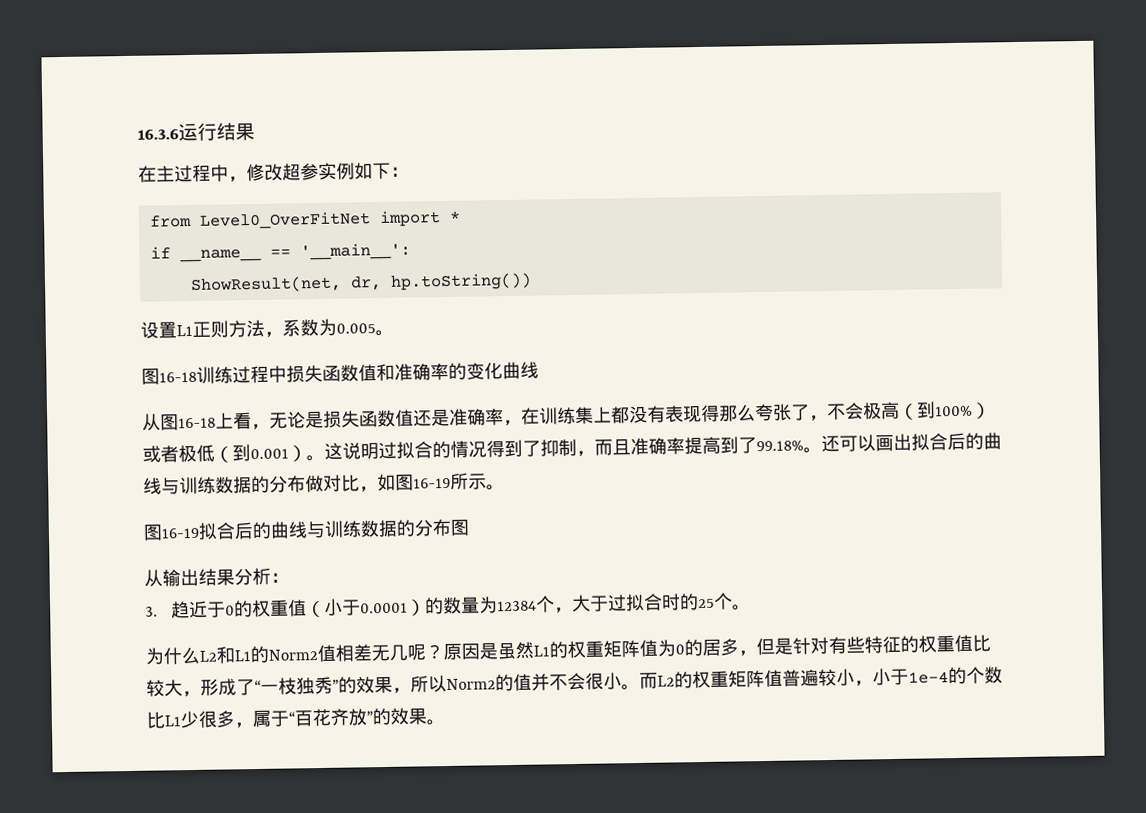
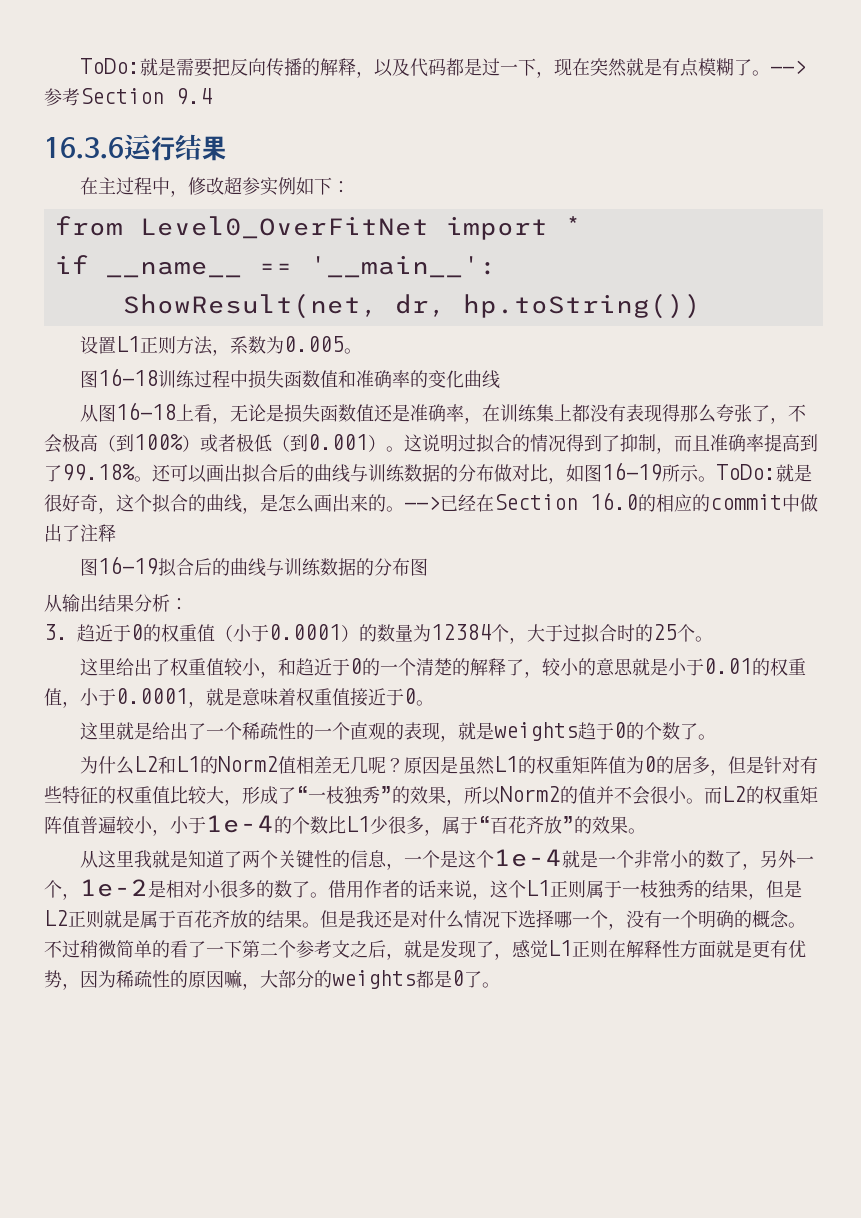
(137, 134) none -> [79,58,806,78] [44,88,212,106] ToDo:就是需要把反向传播的解释，以及代码都是过一下，现在突然就是有点模糊了。-->参考Section 9.4 //
(505, 487) none -> [716,464,812,482] [44,492,818,514] [44,524,116,542] ToDo:就是很好奇，这个拟合的曲线，是怎么画出来的。-->已经在Section 16.0的相应的commit中做出了注释
(752, 607) none -> [79,658,806,678] [44,688,434,708] [79,722,716,742] // 这里给出了权重值较小，和趋近于0的一个清楚的解释了，较小的意思就是小于0.01的权重值，小于0.0001，就是意味着权重值接近于0。 // 这里就是给出了一个稀疏性的一个直观的表现，就是weights趋于0的个数了。
(445, 722) none -> [79,849,814,870] [44,879,802,900] [44,909,806,930] [44,940,806,960] [44,970,500,990] // 从这里我就是知道了两个关键性的信息，一个是这个1e-4就是一个非常小的数了，另外一个，1e-2是相对小很多的数了。借用作者的话来说，这个L1正则属于一枝独秀的结果，但是L2正则就是属于百花齐放的结果。但是我还是对什么情况下选择哪一个，没有一个明确的概念。不过稍微简单的看了一下第二个参考文之后，就是发现了，感觉L1正则在解释性方面就是更有优势，因为稀疏性的原因嘛，大部分的weights都是0了。

